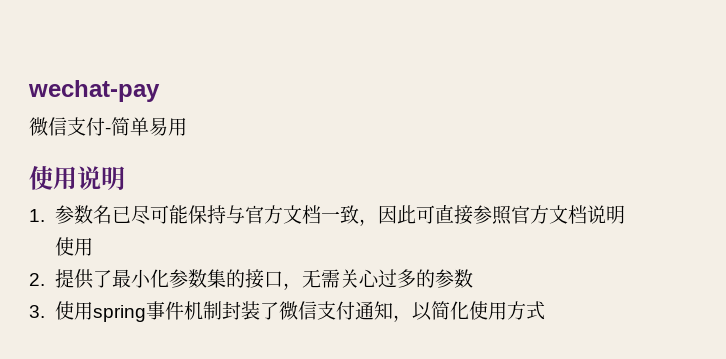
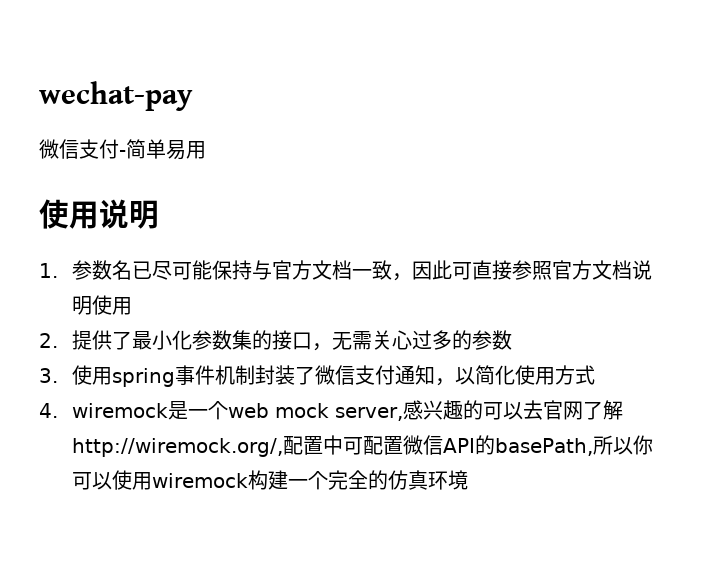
(545, 310) none -> [39,400,624,421] [72,435,654,457] [72,470,469,490] // 4. wiremock是一个web mock server,感兴趣的可以去官网了解http://wiremock.org/,配置中可配置微信API的basePath,所以你可以使用wiremock构建一个完全的仿真环境

